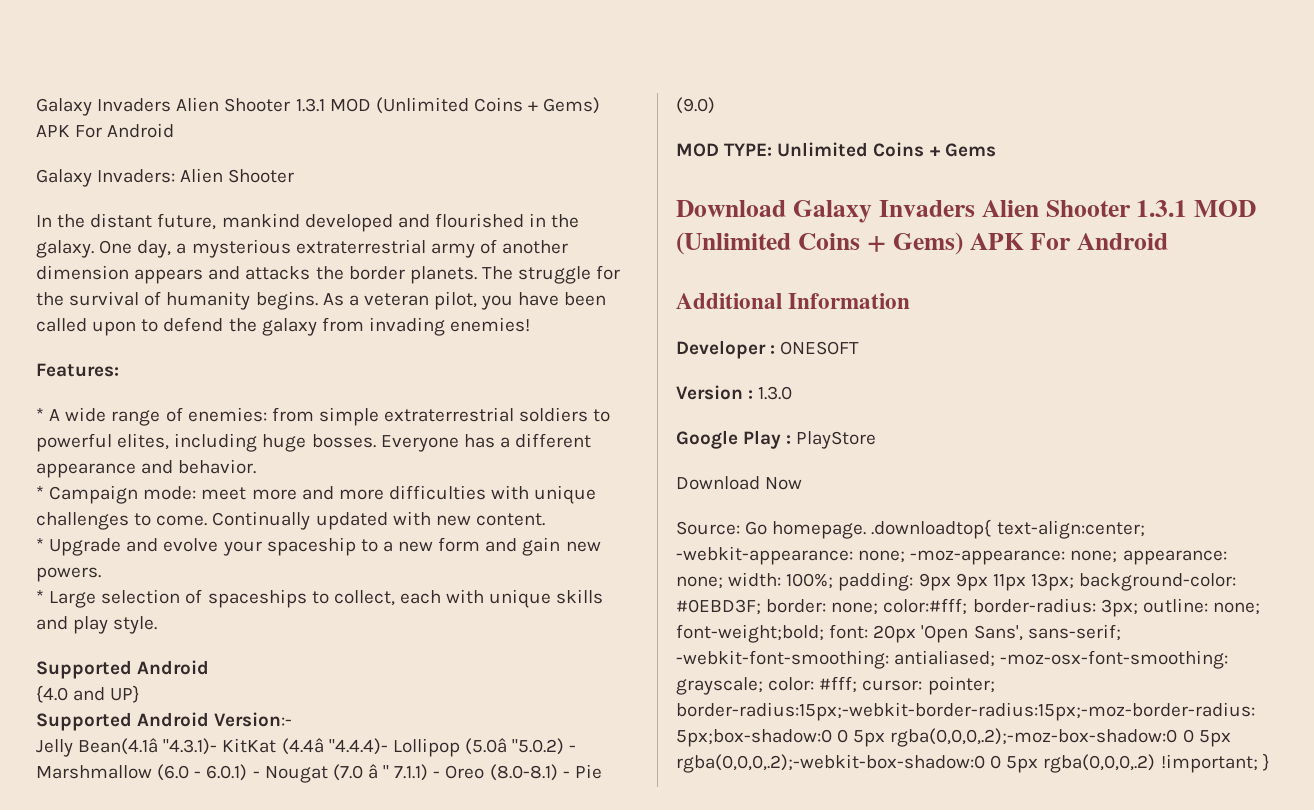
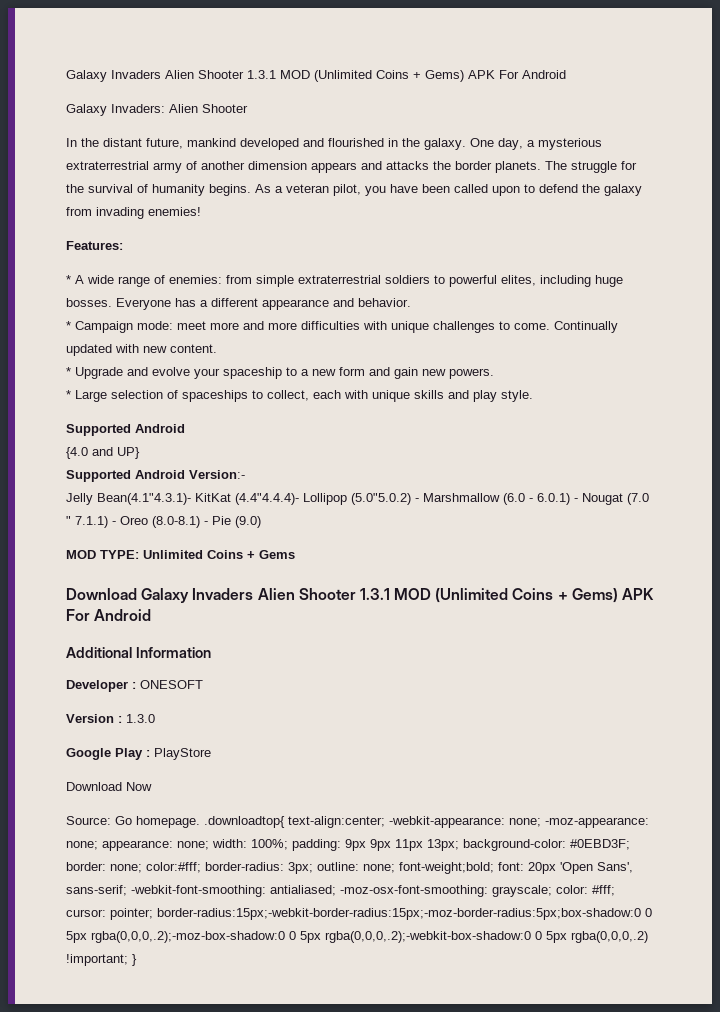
[78,738,565,757] Bean(4.1â "4.3.1)- KitKat (4.4â "4.4.4)- Lollipop (5.0â "5.0.2) -> [97,493,411,505] Bean(4.1"4.3.1)- KitKat (4.4"4.4.4)- Lollipop (5.0"5.0.2)
[367,764,378,779] â -> (649, 499) none

